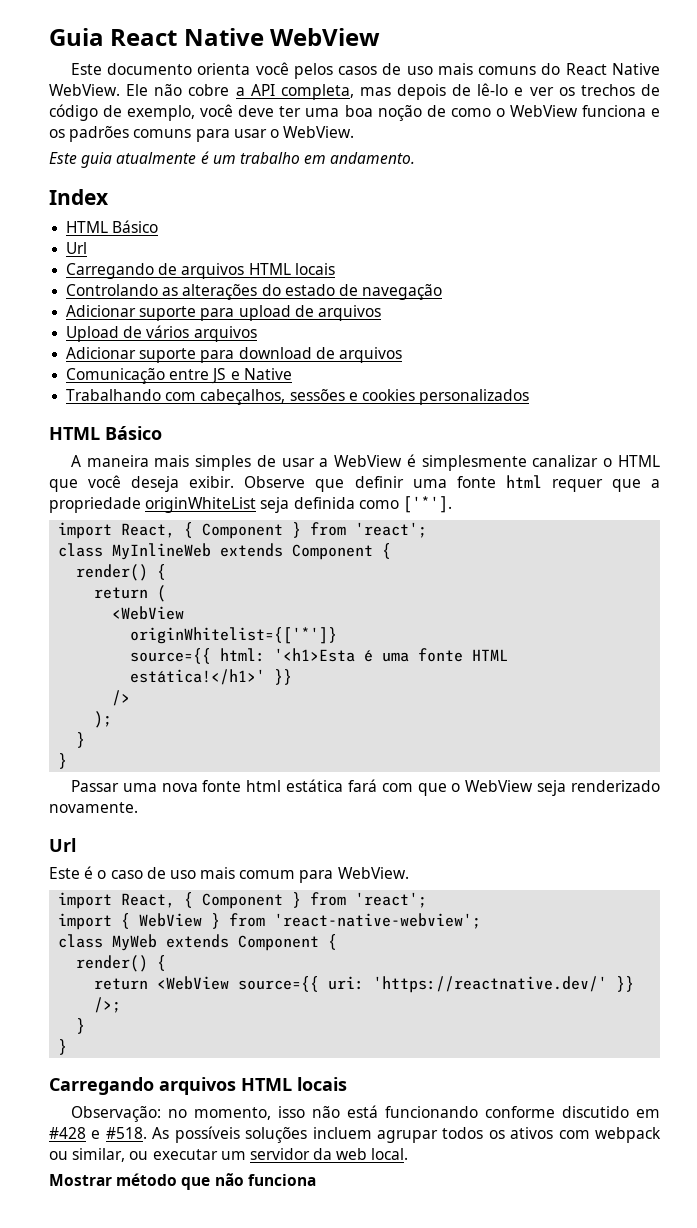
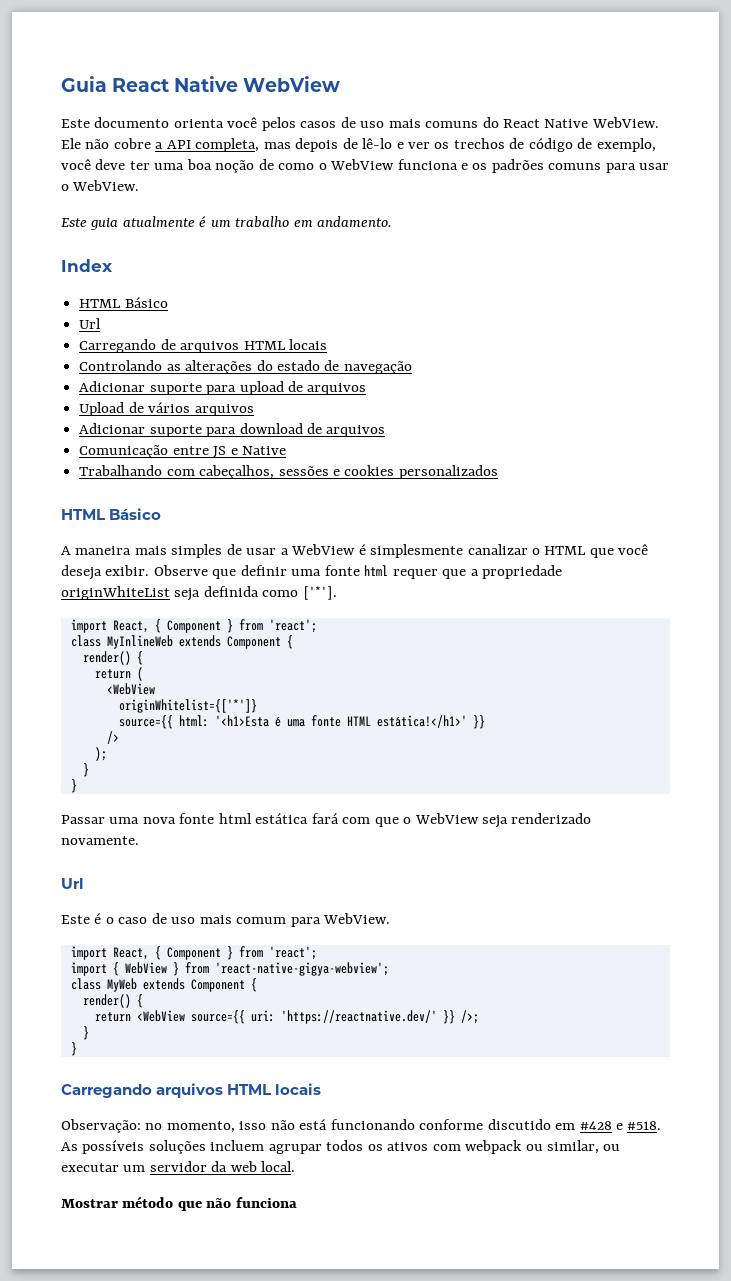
[274,913,482,929] 'react-native-webview'; -> [214,962,389,976] 'react-native-gigya-webview';

